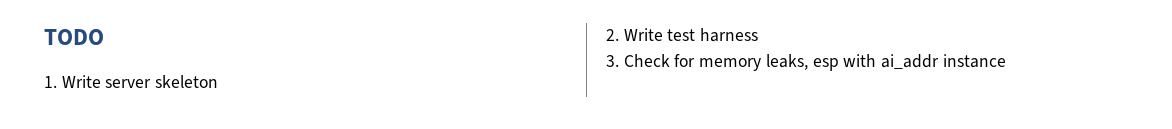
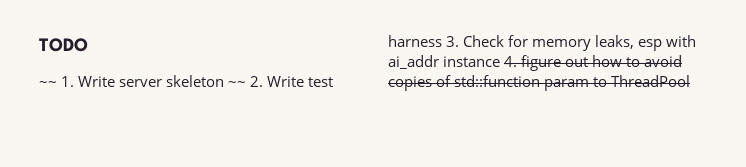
(104, 37) none -> [39,81,57,87] ~~
(219, 81) // -> [228,81,247,87] ~~
(759, 35) // -> (442, 41) none
(1006, 61) none -> [504,55,683,71] [388,75,691,91] 4. figure out how to avoid copies of std::function param to ThreadPool

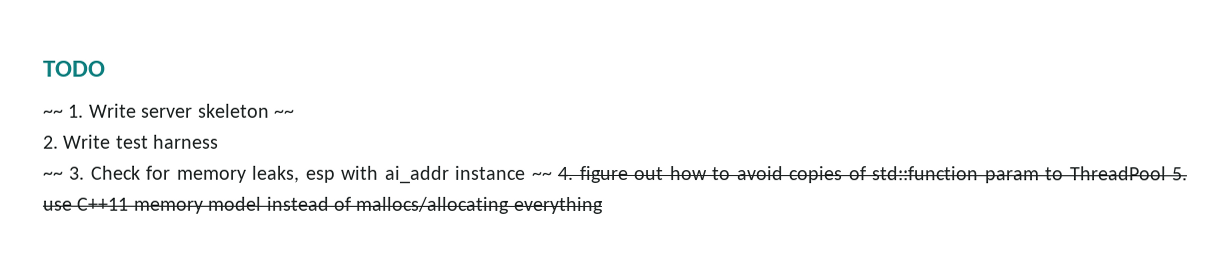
(247, 84) none -> (295, 113) //
(442, 41) none -> [42,171,63,180] // ~~
(501, 61) none -> [530,171,552,180] ~~
(691, 81) none -> [1171,167,1188,181] [42,196,603,214] 5. use C++11 memory model instead of mallocs/allocating everything

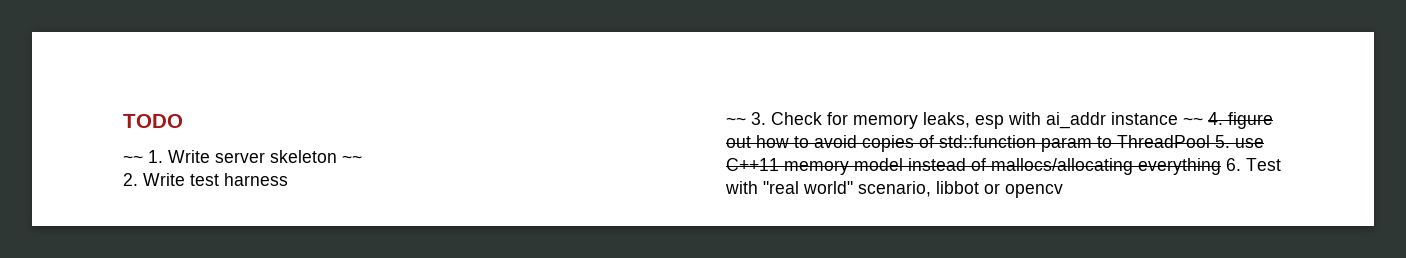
(603, 205) none -> [1226,158,1281,171] [725,181,1063,198] 6. Test with "real world" scenario, libbot or opencv

